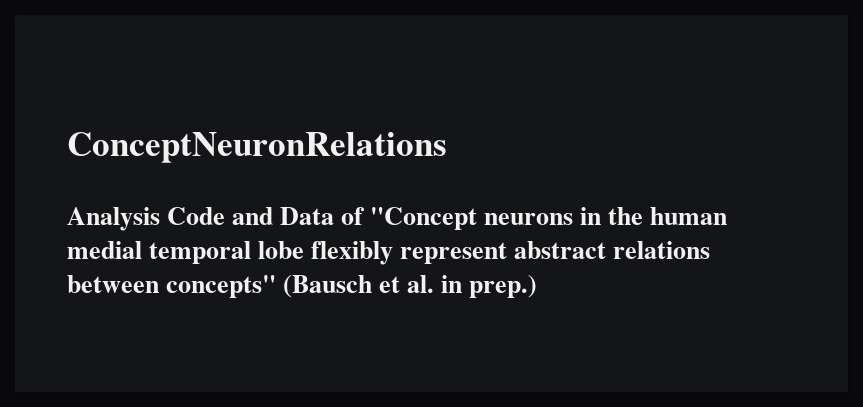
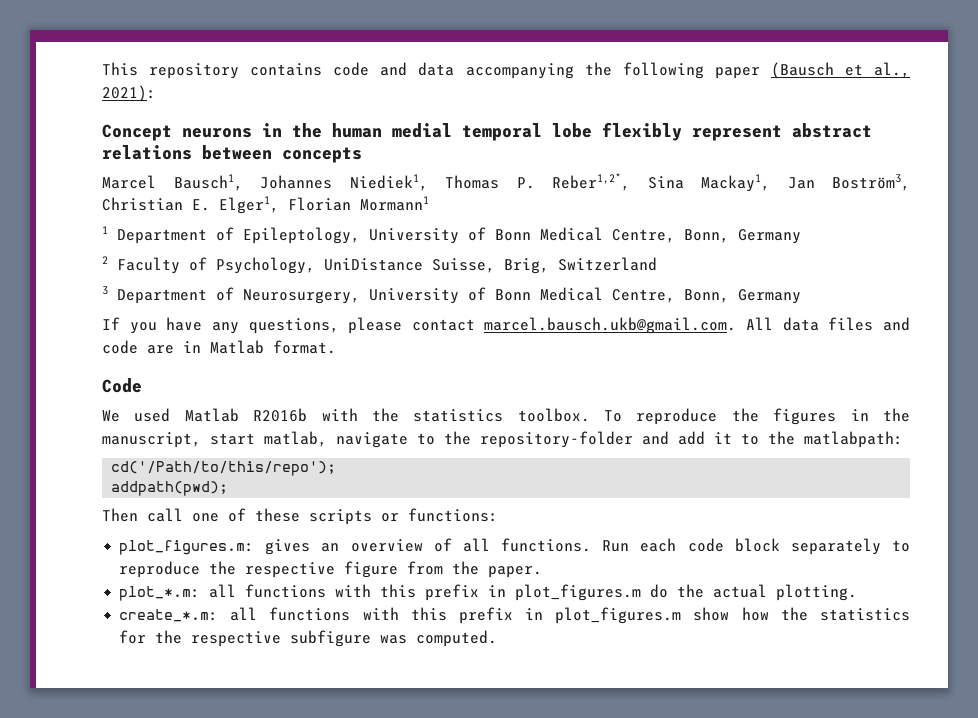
[67,132,447,163] [67,207,478,231] ConceptNeuronRelations // Analysis Code and Data of "Concept -> [102,62,911,79] [102,85,156,102] [102,124,172,141] This repository contains code and data accompanying the following paper (Bausch et al., 2021): // Concept
[166,275,538,298] concepts" (Bausch et al. in prep.) -> [282,147,362,163] [102,173,910,192] [102,196,429,214] [102,226,801,244] [102,256,657,274] [102,286,801,304] [102,317,910,334] [102,340,336,354] [102,378,142,393] [102,408,910,425] [102,431,903,448] [111,461,337,476] [111,481,229,496] [102,508,498,525] [119,538,911,555] [119,561,543,578] [119,584,858,601] [119,607,910,624] [119,630,498,647] concepts // Marcel Bausch1, Johannes Niediek1, Thomas P. Reber1,2*, Sina Mackay1, Jan Boström3, Christian E. Elger1, Florian Mormann1 // 1 Department of Epileptology, University of Bonn Medical Centre, Bonn, Germany // 2 Faculty of Psychology, UniDistance Suisse, Brig, Switzerland // 3 Department of Neurosurgery, University of Bonn Medical Centre, Bonn, Germany // If you have any questions, please contact marcel.bausch.ukb@gmail.com. All data files and code are in Matlab format. // Code // We used Matlab R2016b with the statistics toolbox. To reproduce the figures in the manuscript, start matlab, navigate to the repository-folder and add it to the matlabpath: // cd('/Path/to/this/repo'); // addpath(pwd); // Then call one of these scripts or functions: // plot_figures.m: gives an overview of all functions. Run each code block separately to reproduce the respective figure from the paper. // plot_*.m: all functions with this prefix in plot_figures.m do the actual plotting. // create_*.m: all functions with this prefix in plot_figures.m show how the statistics for the respective subfigure was computed.

